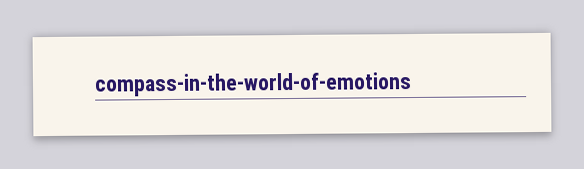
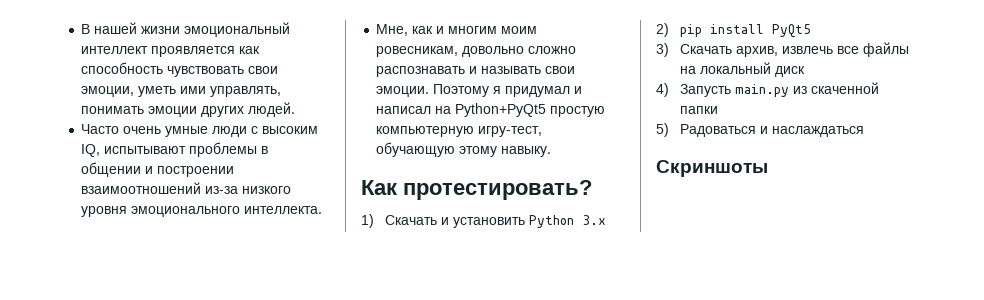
[94,72,412,97] compass-in-the-world-of-emotions -> [81,22,291,37] [81,46,261,57] [81,62,279,77] [81,86,282,97] [81,102,296,117] [81,124,319,137] [81,142,269,157] [81,162,235,177] [81,182,292,194] [81,206,323,217] [376,24,538,36] [376,46,577,57] [376,66,576,77] [376,84,583,97] [376,103,606,117] [376,126,543,137] [376,142,552,157] [361,180,592,200] [361,214,606,228] [656,23,811,38] [656,42,909,57] [679,62,805,77] [656,82,879,97] [679,106,718,114] [656,123,864,137] [656,160,768,177] В нашей жизни эмоциональный интеллект проявляется как способность чувствовать свои эмоции, уметь ими управлять, понимать эмоции других людей. // Часто очень умные люди с высоким IQ, испытывают проблемы в общении и построении взаимоотношений из-за низкого уровня эмоционального интеллекта. // Мне, как и многим моим ровесникам, довольно сложно распознавать и называть свои эмоции. Поэтому я придумал и написал на Python+PyQt5 простую компьютерную игру-тест, обучающую этому навыку. // Как протестировать? // 1) Скачать и установить Python 3.x // 2) pip install PyQt5 // 3) Скачать архив, извлечь все файлы на локальный диск // 4) Запусть main.py из скаченной папки // 5) Радоваться и наслаждаться // Скриншоты

